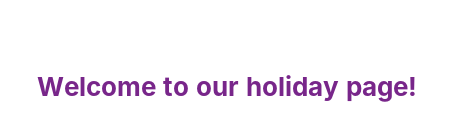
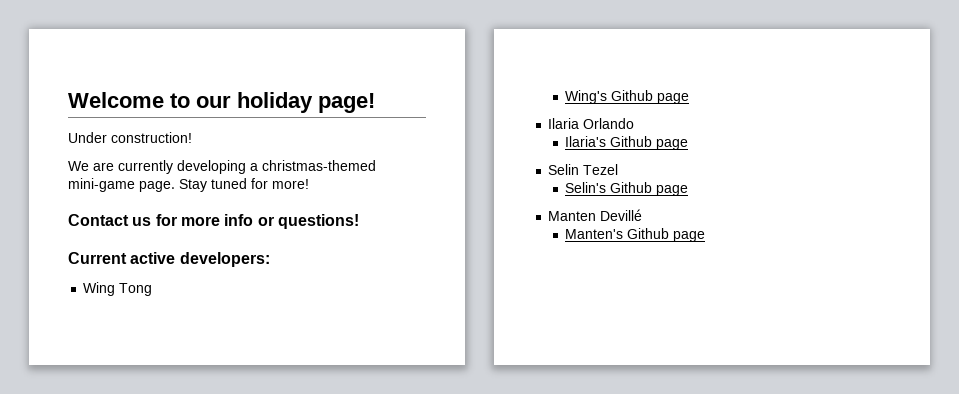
(418, 89) none -> [68,132,192,143] [68,160,376,174] [68,178,309,192] [68,214,359,229] [68,252,270,267] [83,282,153,296] [565,90,690,104] [548,118,635,129] [565,136,689,150] [548,164,619,175] [565,182,689,196] [548,209,643,221] [565,228,706,242] // Under construction! // We are currently developing a christmas-themed mini-game page. Stay tuned for more! // Contact us for more info or questions! // Current active developers: // Wing Tong // Wing's Github page // Ilaria Orlando // Ilaria's Github page // Selin Tezel // Selin's Github page // Manten Devillé // Manten's Github page

